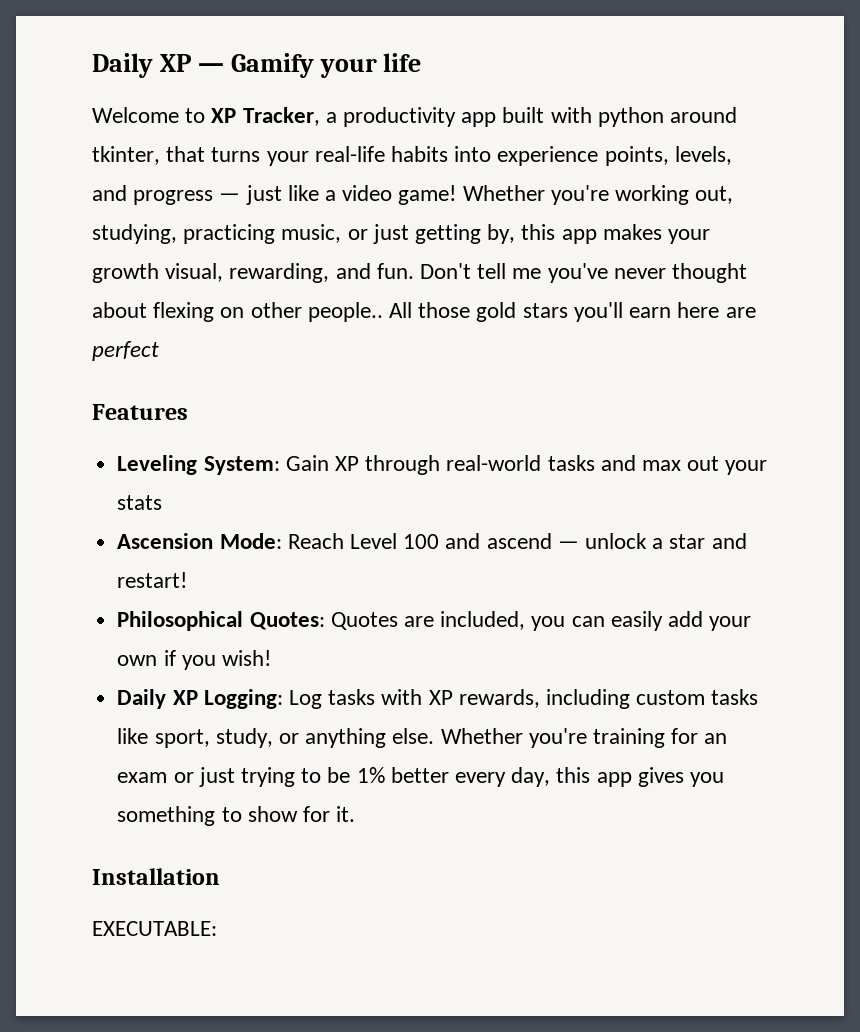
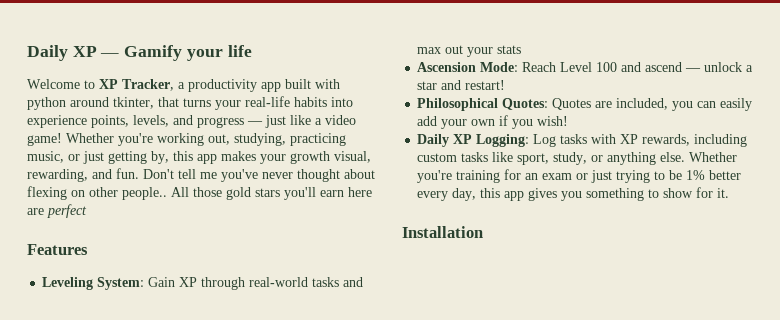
[92,921,217,936] // EXECUTABLE: -> (483, 232) none

